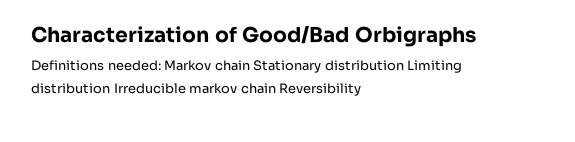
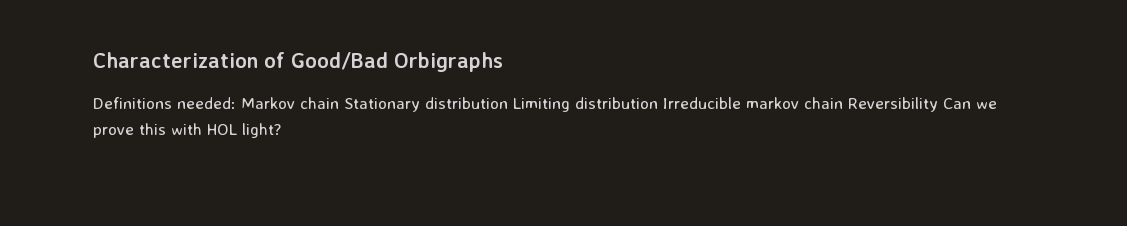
(362, 89) none -> [943,98,997,109] [93,123,281,138] Can we prove this with HOL light?

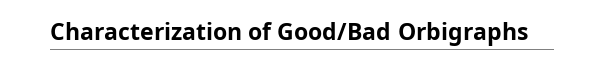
[93,97,997,112] [93,123,281,138] // Definitions needed: Markov chain Stationary distribution Limiting distribution Irreducible markov chain Reversibility Can we prove this with HOL light? -> (528, 34) none

